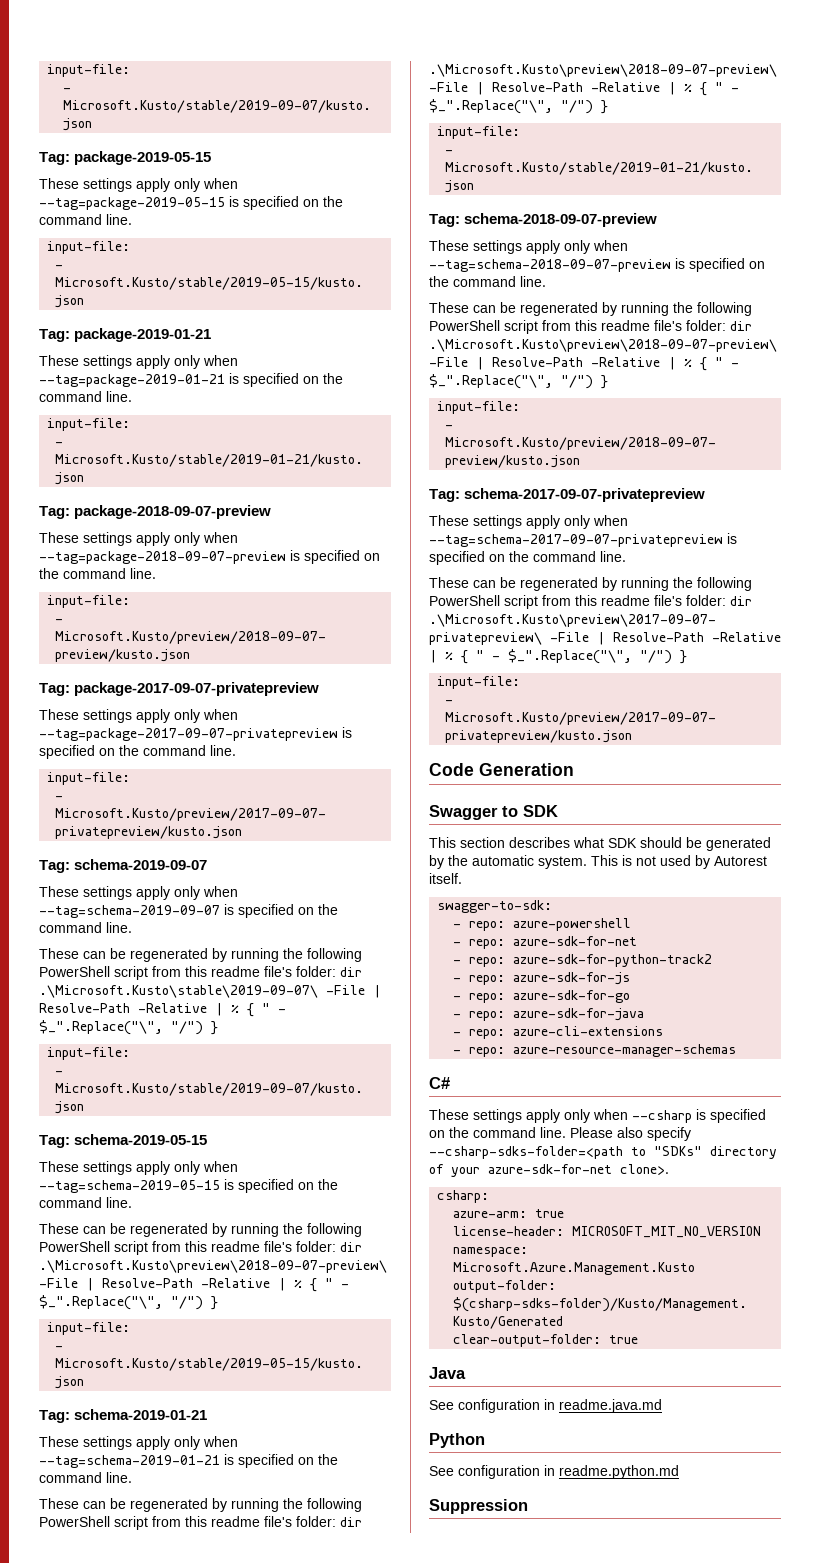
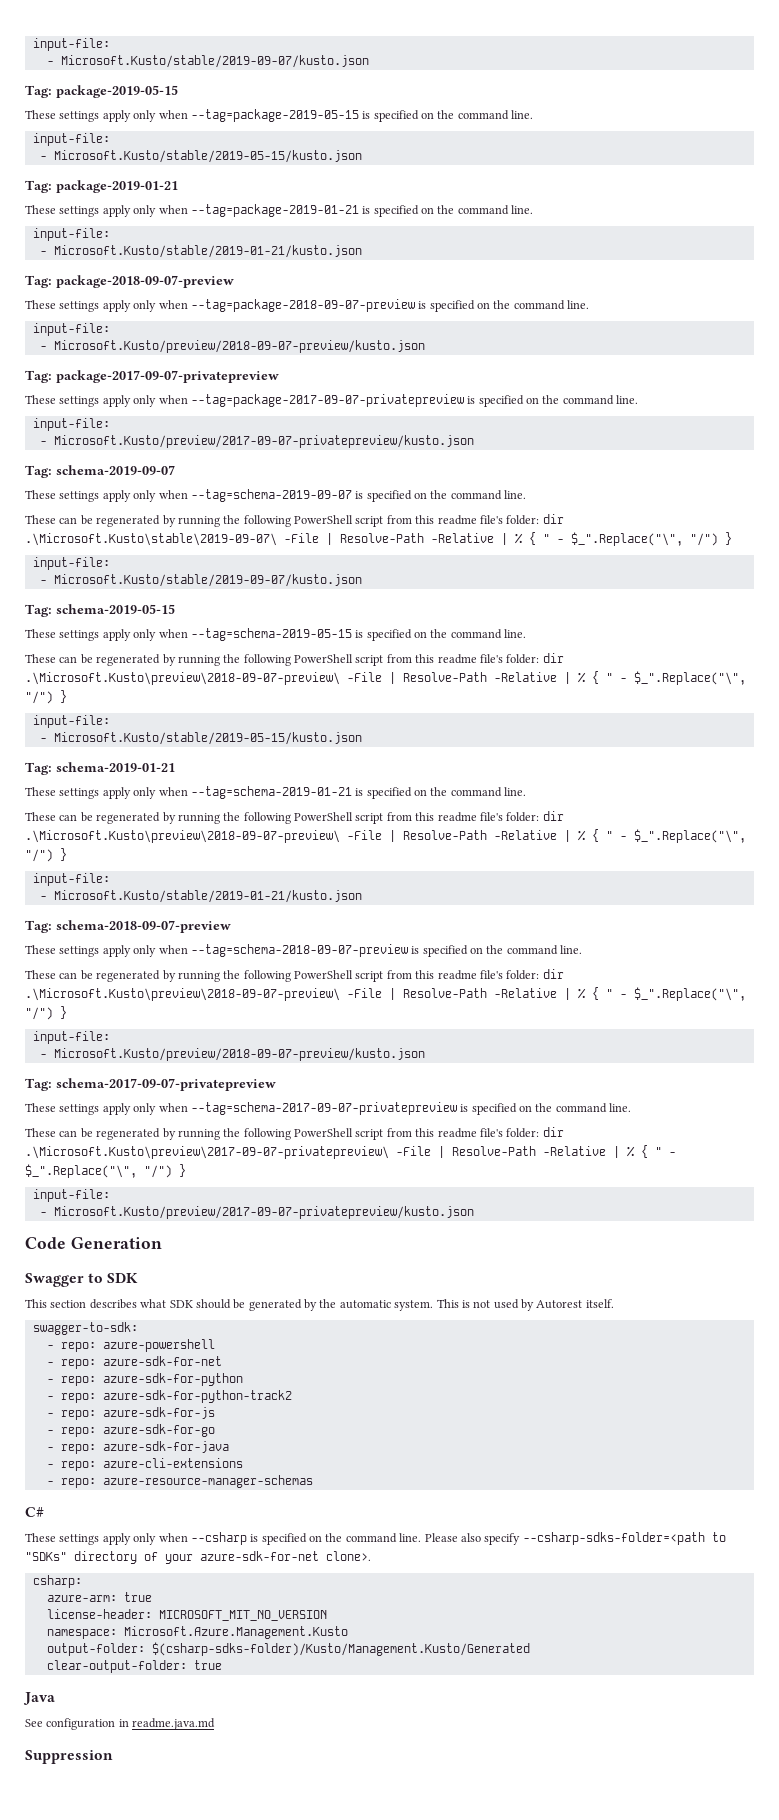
(638, 941) none -> [46,1373,243,1386] // - repo: azure-sdk-for-python
[429,1433,485,1448] [429,1465,679,1479] // Python // See configuration in readme.python.md -> (216, 1724) none

